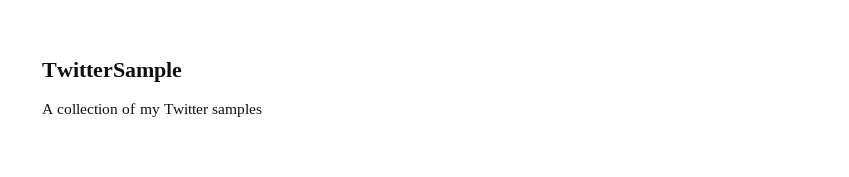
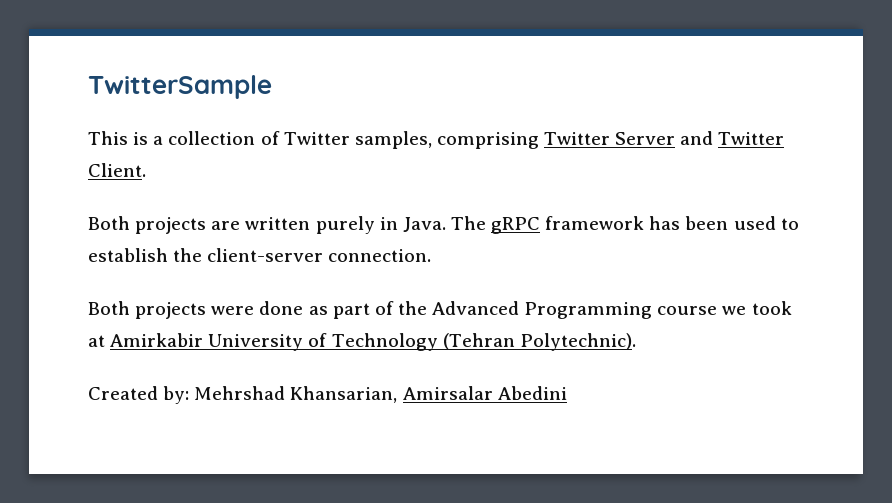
[42,103,262,117] A collection of my Twitter samples -> [88,131,785,149] [88,163,146,177] [88,216,799,234] [88,248,432,262] [88,301,792,319] [88,333,636,351] [88,386,567,404] This is a collection of Twitter samples, comprising Twitter Server and Twitter Client. // Both projects are written purely in Java. The gRPC framework has been used to establish the client-server connection. // Both projects were done as part of the Advanced Programming course we took at Amirkabir University of Technology (Tehran Polytechnic). // Created by: Mehrshad Khansarian, Amirsalar Abedini

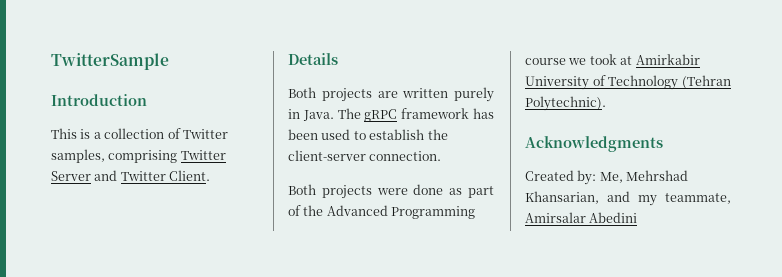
(272, 87) none -> [51,94,147,106] // Introduction
(146, 170) none -> [288,53,338,65] // Details
(636, 342) none -> [525,136,663,152] // Acknowledgments
(190, 395) none -> [599,172,623,183] Me,
(398, 394) none -> [607,191,731,206] and my teammate,

